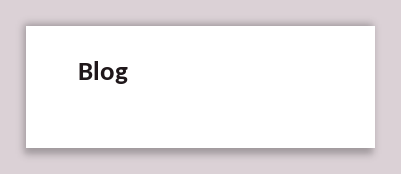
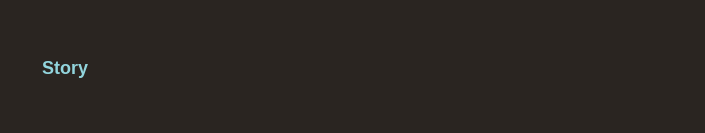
[78,61,128,84] Blog -> [42,61,88,78] Story

